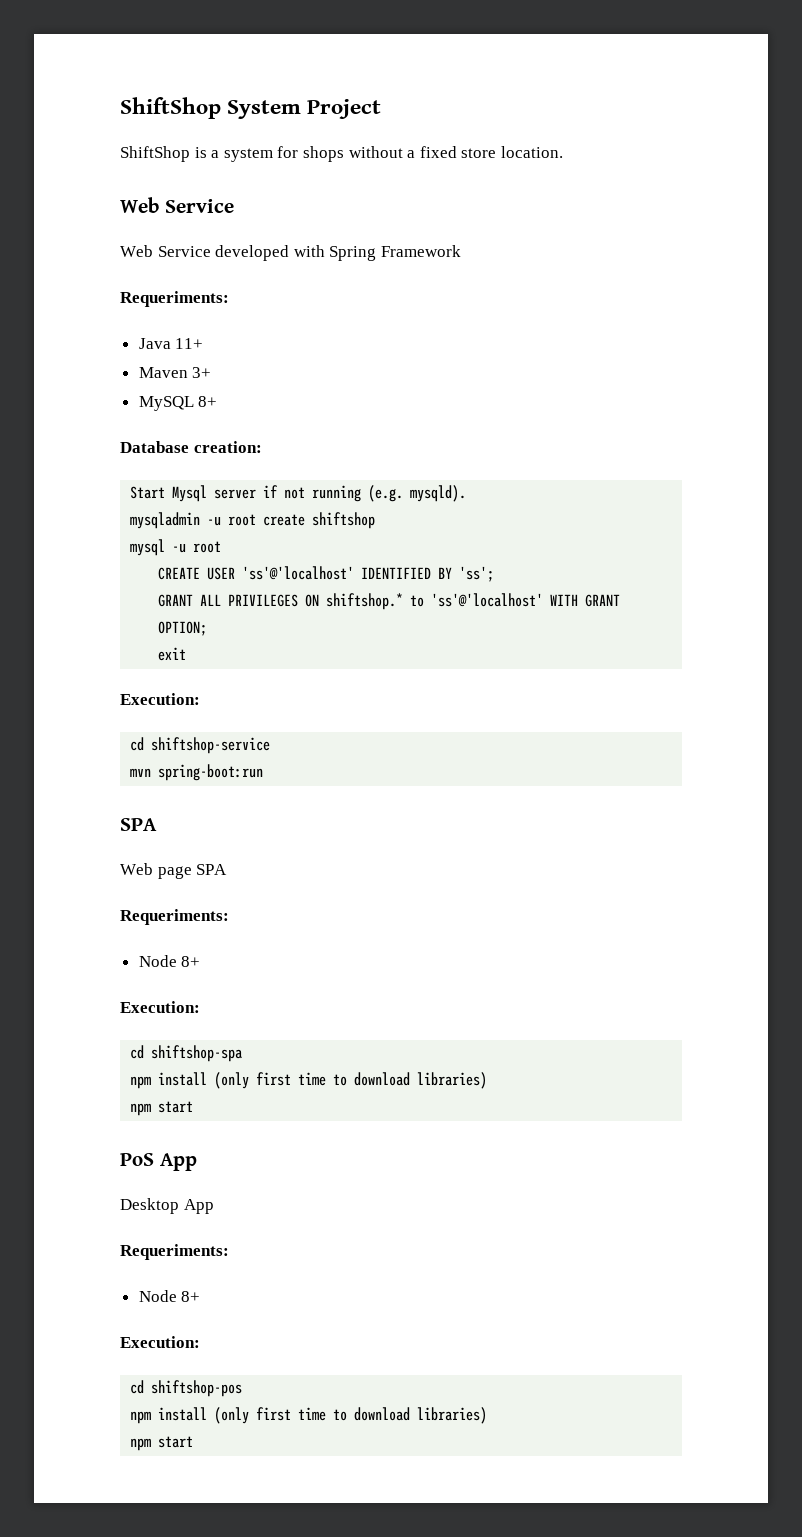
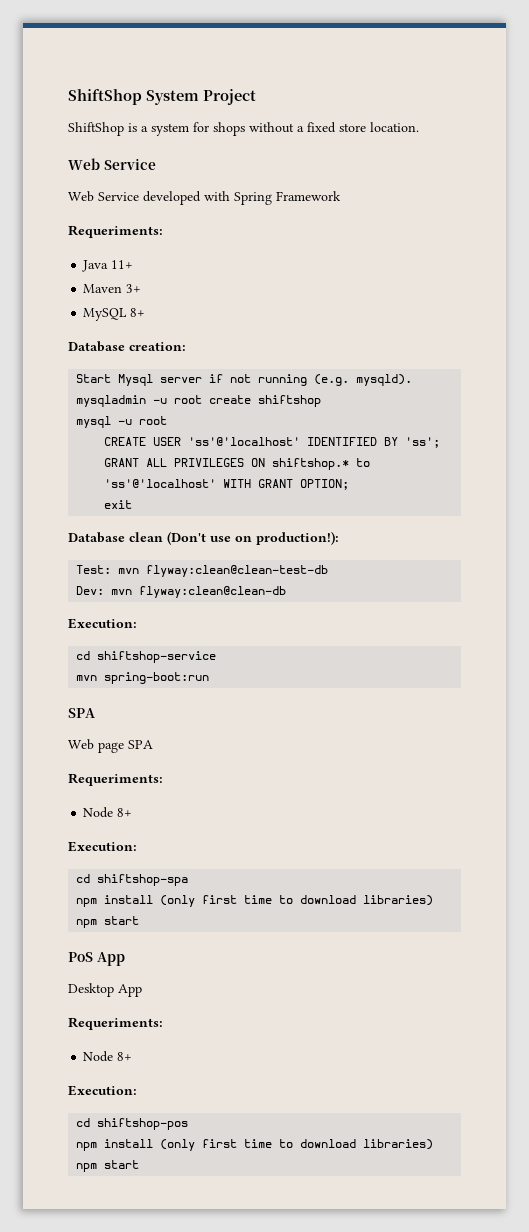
(187, 654) none -> [68,531,339,545] [76,565,329,577] [76,586,287,598] // Database clean (Don't use on production!): // Test: mvn flyway:clean@clean-test-db // Dev: mvn flyway:clean@clean-db

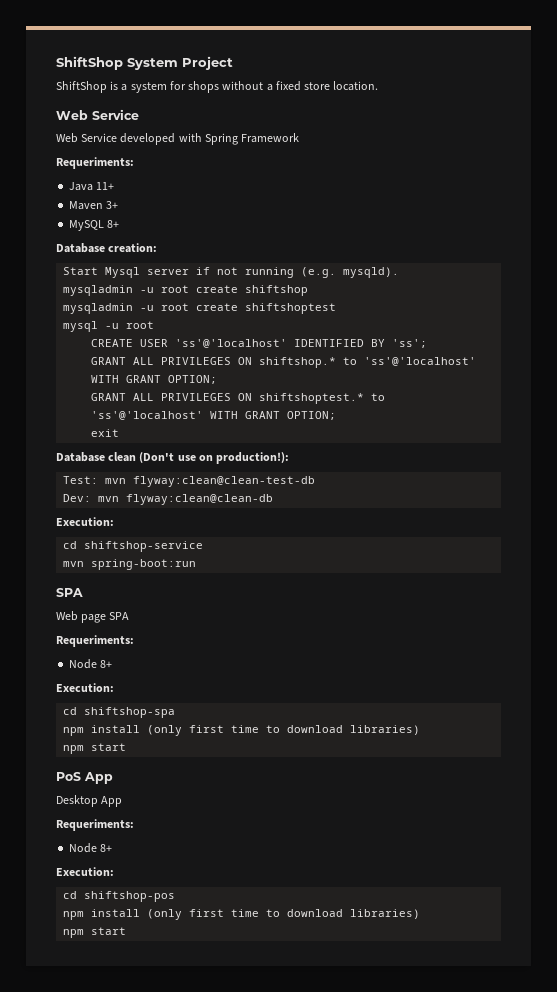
(322, 401) none -> [63,303,337,314] // mysqladmin -u root create shiftshoptest
(350, 484) none -> [91,393,386,404] [91,411,337,420] // GRANT ALL PRIVILEGES ON shiftshoptest.* to 'ss'@'localhost' WITH GRANT OPTION;

